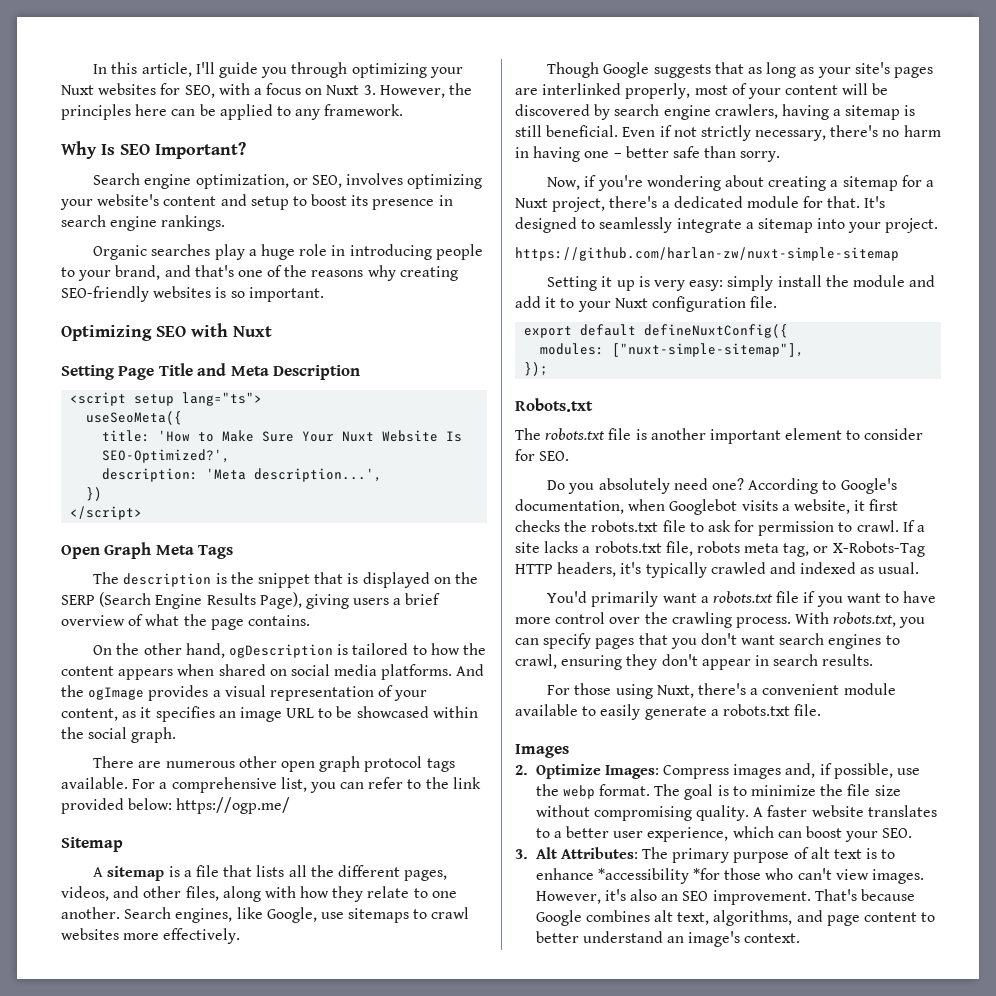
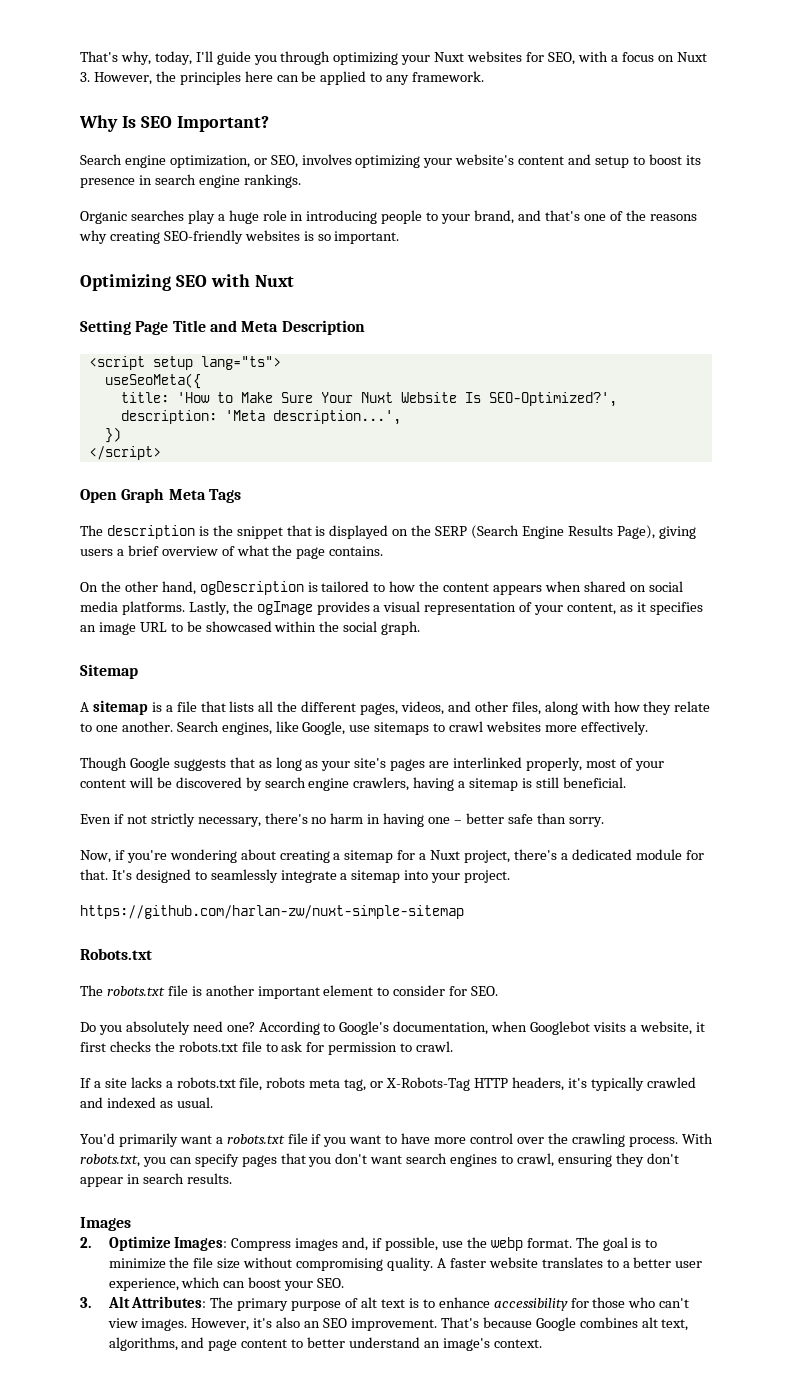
[93,62,192,77] In this article, -> [80,51,192,65] That's why, today,
[456,664,485,676] And -> [188,601,229,615] Lastly,
[93,756,455,772] [61,777,481,793] [61,797,291,814] // There are numerous other open graph protocol tags available. For a comprehensive list, you can refer to the link provided below: https://ogp.me/ -> (421, 628) none
(619, 131) none -> (626, 782) //
[547,275,936,291] [515,296,778,312] [524,324,789,338] [540,343,805,357] [524,362,549,376] // Setting it up is very easy: simply install the module and add it to your Nuxt configuration file. // export default defineNuxtConfig({ // modules: ["nuxt-simple-sitemap"], // }); -> (464, 912) none
(899, 526) none -> (454, 1046) //
[547,683,896,699] [515,704,822,720] // For those using Nuxt, there's a convenient module available to easily generate a robots.txt file. -> (232, 1178) none
[597,868,721,884] *accessibility *for -> [493,1298,589,1311] accessibility for

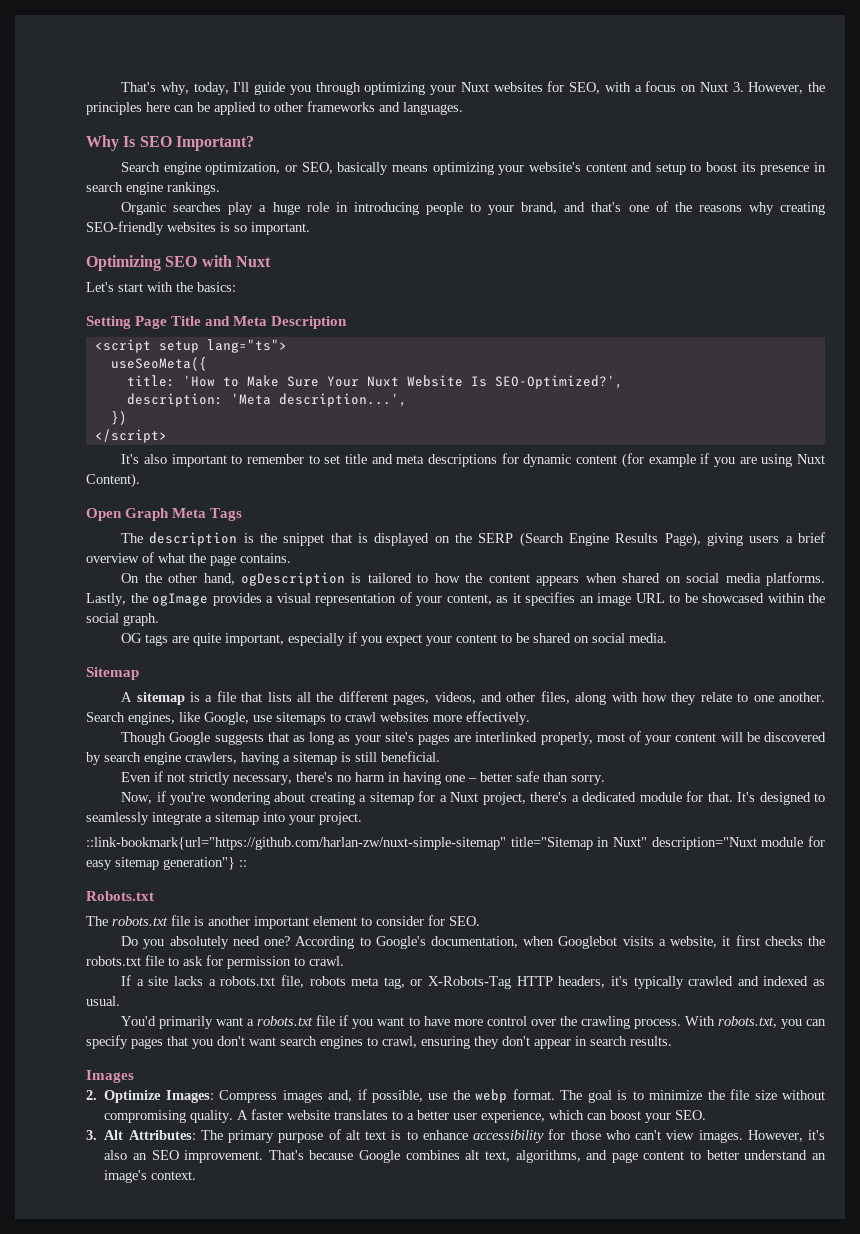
[386,71,485,85] any framework. -> [274,101,463,115] other frameworks and languages.
[301,154,352,165] involves -> [337,162,428,175] basically means
(294, 281) none -> [86,282,236,292] // Let's start with the basics:
(161, 453) none -> [121,453,826,468] [86,473,140,488] // It's also important to remember to set title and meta descriptions for dynamic content (for example if you are using Nuxt Content).
(421, 628) none -> [121,632,668,646] // OG tags are quite important, especially if you expect your content to be shared on social media.
[80,905,464,919] https://github.com/harlan-zw/nuxt-simple-sitemap -> [86,836,825,850] [86,857,247,870] ::link-bookmark{url="https://github.com/harlan-zw/nuxt-simple-sitemap" title="Sitemap in Nuxt" description="Nuxt module for easy sitemap generation"} ::

